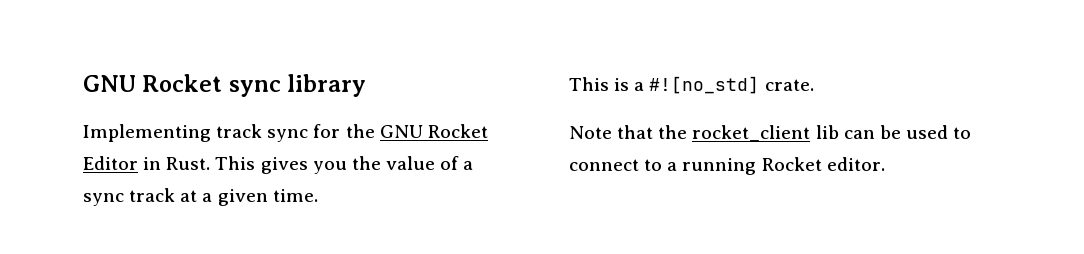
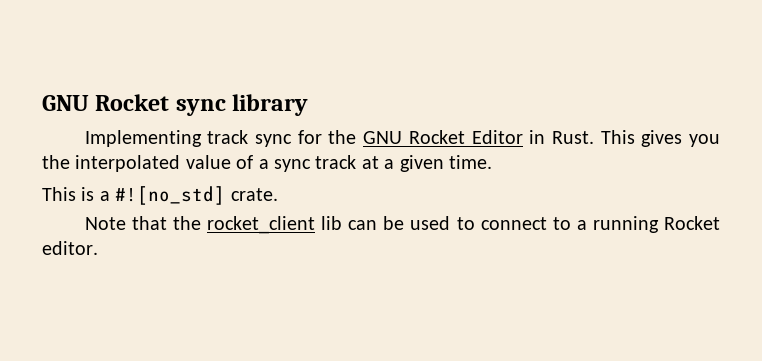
(381, 163) none -> [75,155,181,172] interpolated

